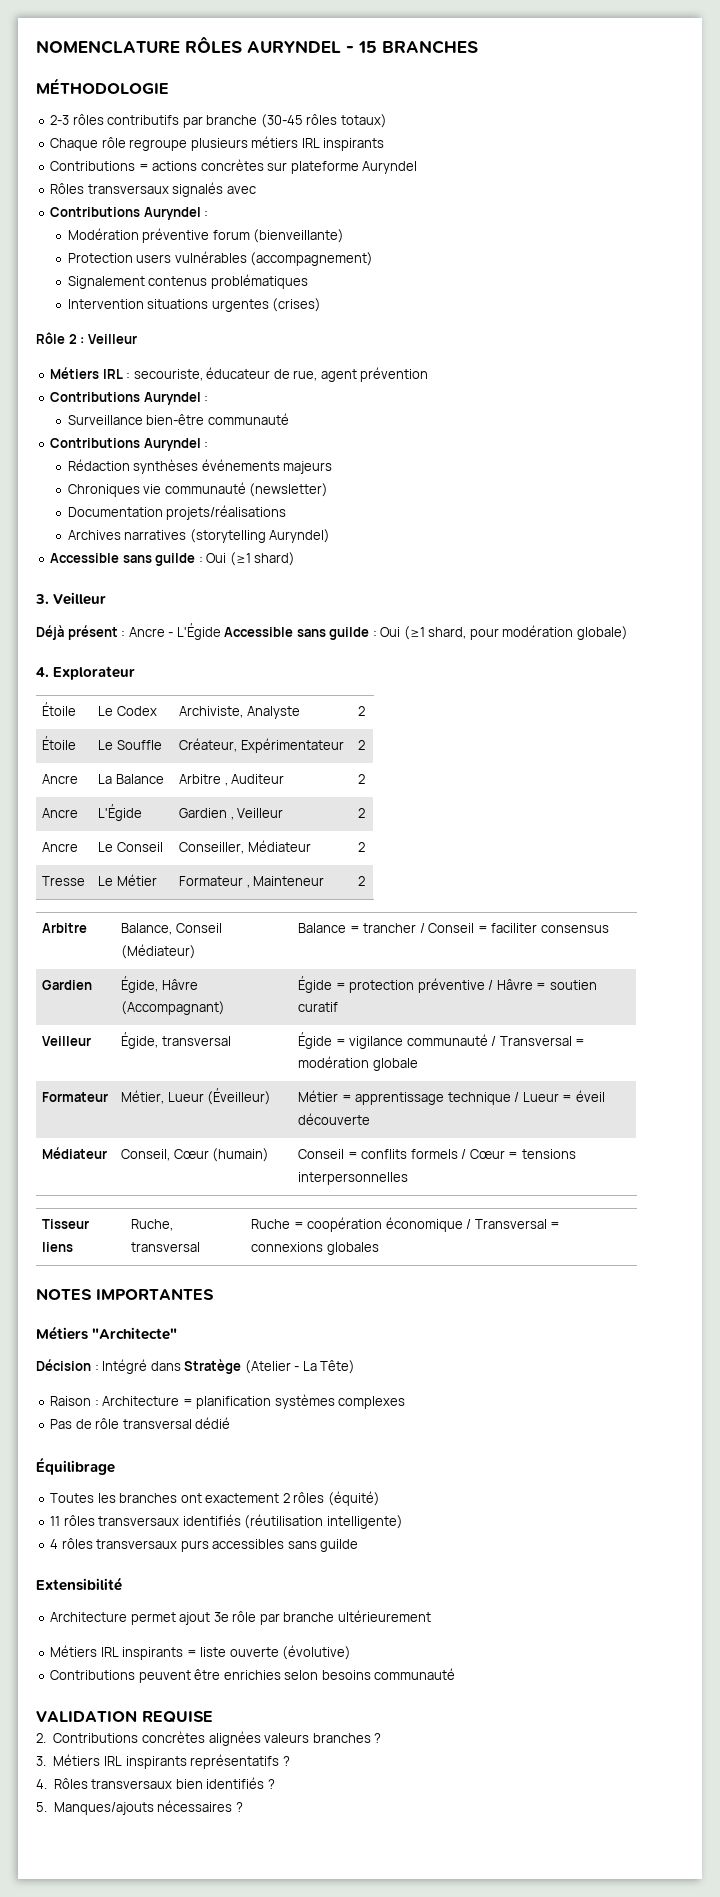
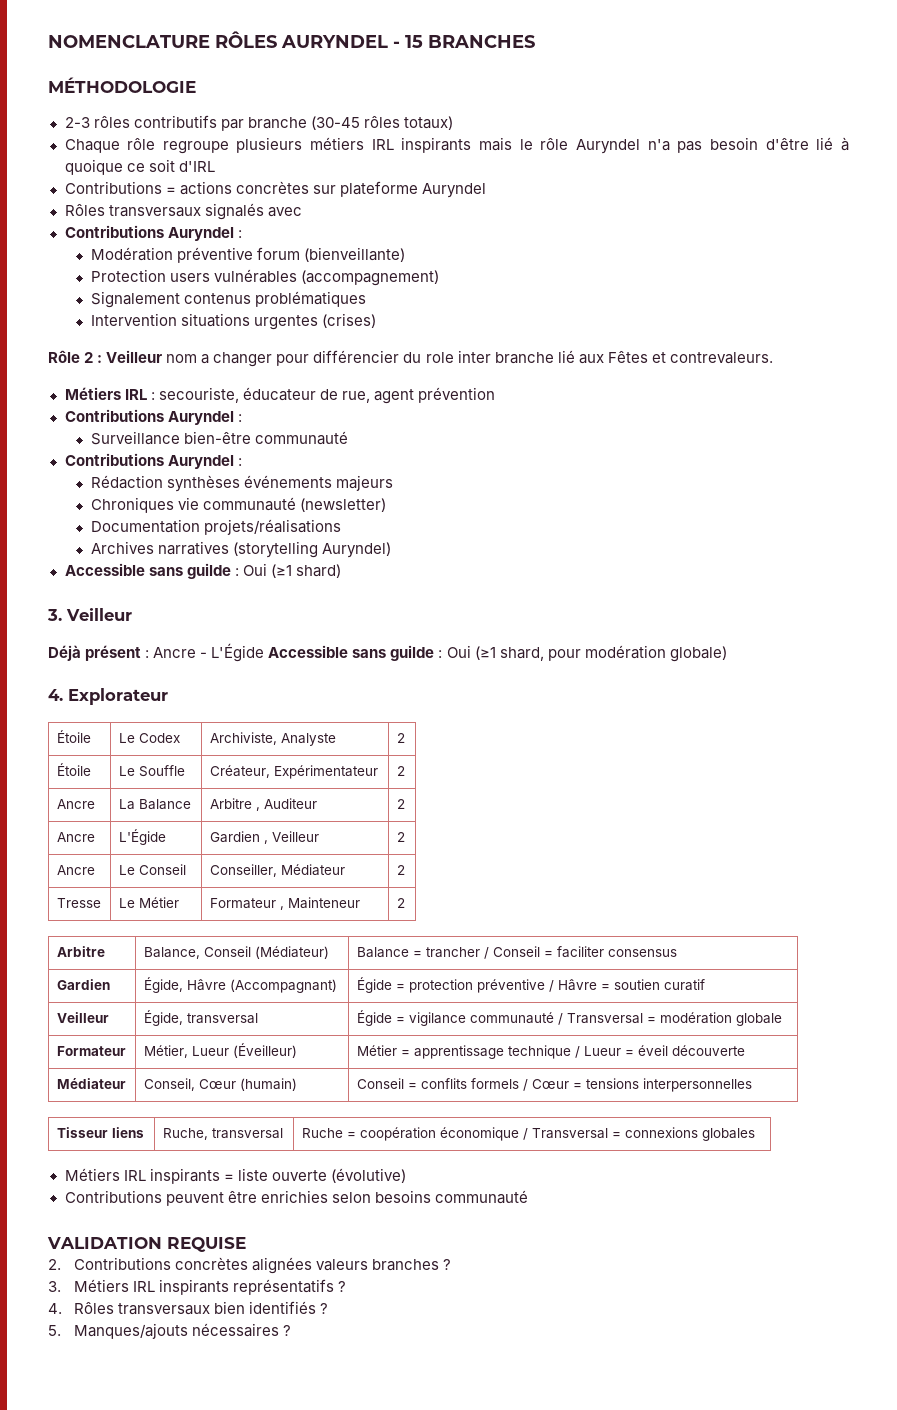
(385, 144) none -> [479,137,849,154] [64,159,215,175] mais le rôle Auryndel n'a pas besoin d'être lié à quoique ce soit d'IRL
(137, 339) none -> [166,350,773,367] nom a changer pour différencier du role inter branche lié aux Fêtes et contrevaleurs.
[36,1288,214,1300] [36,1326,178,1340] [36,1359,356,1374] [50,1394,406,1409] [50,1417,231,1429] [36,1457,115,1475] [50,1491,380,1506] [50,1514,403,1529] [50,1538,359,1552] [36,1577,122,1591] [50,1610,431,1625] // NOTES IMPORTANTES // Métiers "Architecte" // Décision : Intégré dans Stratège (Atelier - La Tête) // Raison : Architecture = planification systèmes complexes // Pas de rôle transversal dédié // Équilibrage // Toutes les branches ont exactement 2 rôles (équité) // 11 rôles transversaux identifiés (réutilisation intelligente) // 4 rôles transversaux purs accessibles sans guilde // Extensibilité // Architecture permet ajout 3e rôle par branche ultérieurement -> (755, 1134) none

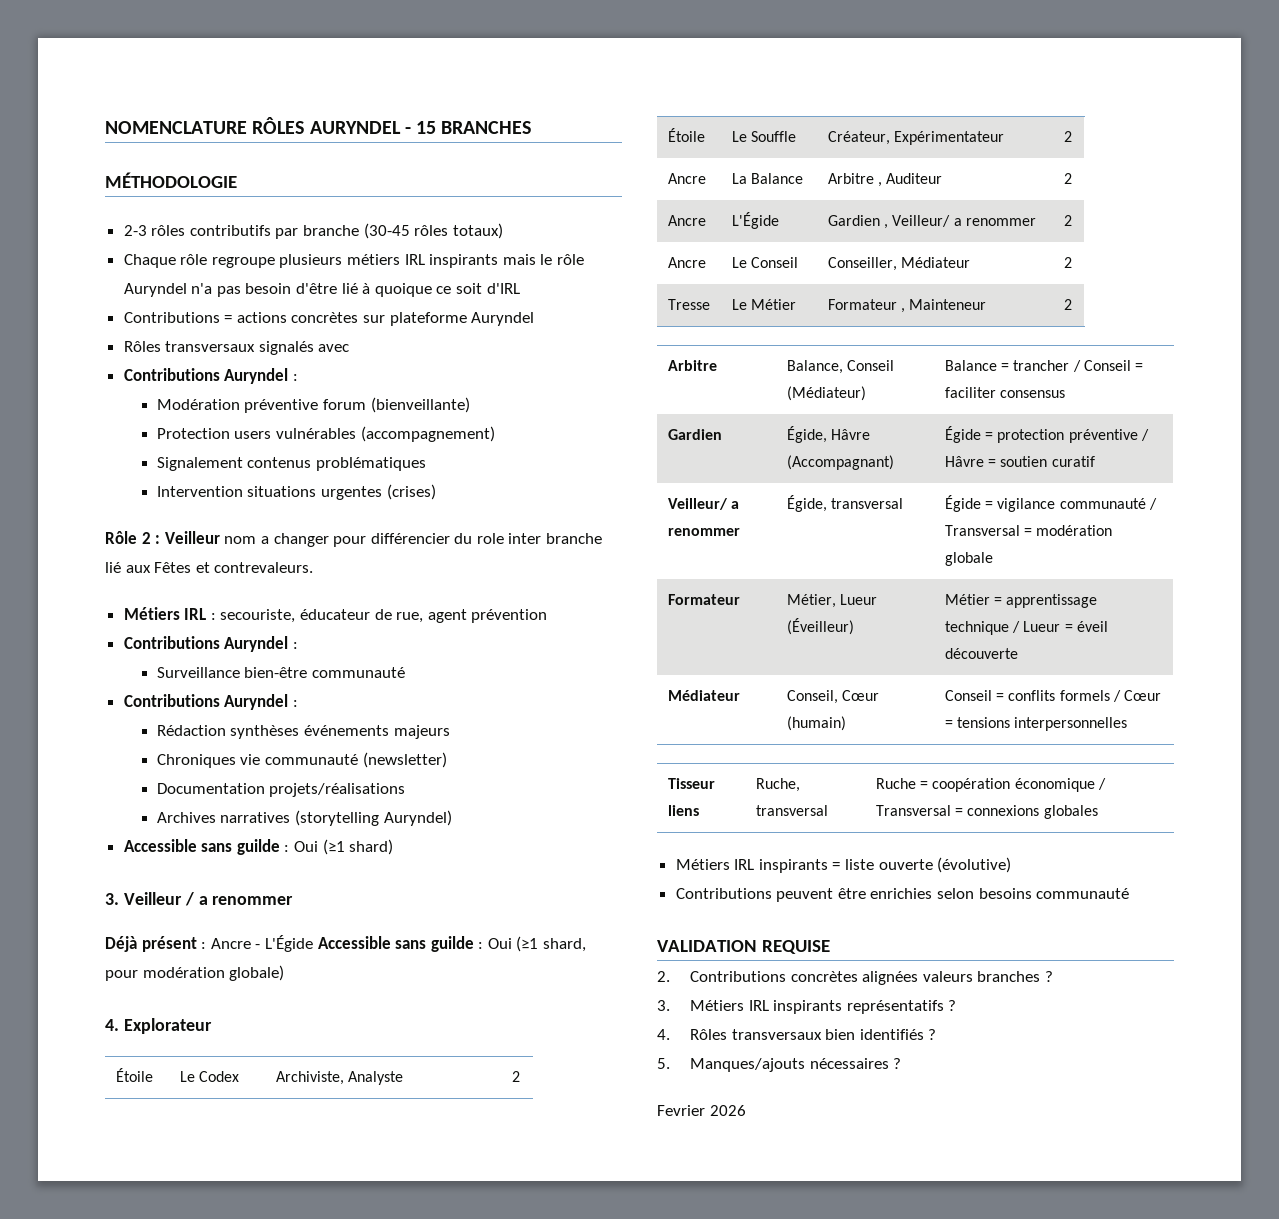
(132, 614) none -> [184,892,294,906] / a renommer
[271,831,319,842] Veilleur -> [892,215,1036,227] Veilleur/ a renommer
[56,1012,109,1023] Veilleur -> [667,498,740,510] [667,528,740,536] Veilleur/ a renommer
(292, 1330) none -> [657,1105,746,1116] // Fevrier 2026

